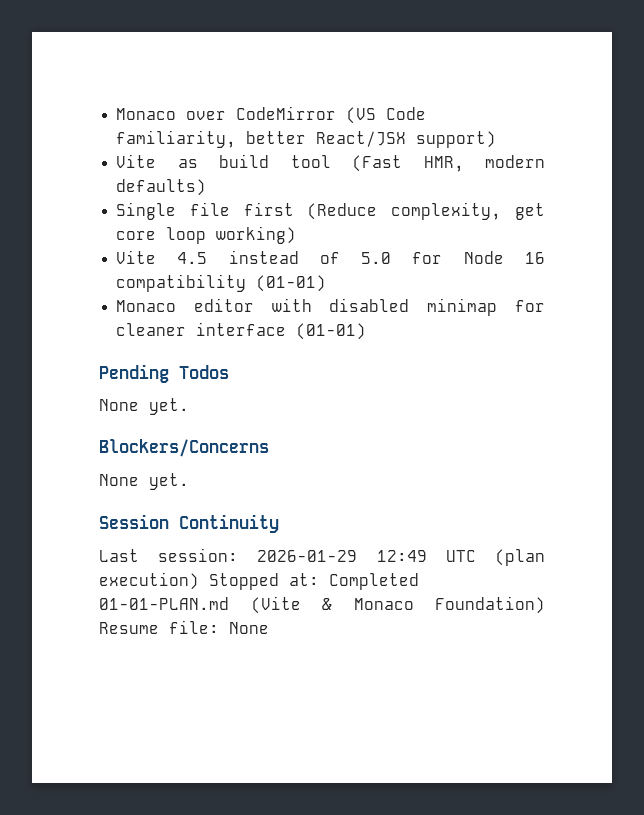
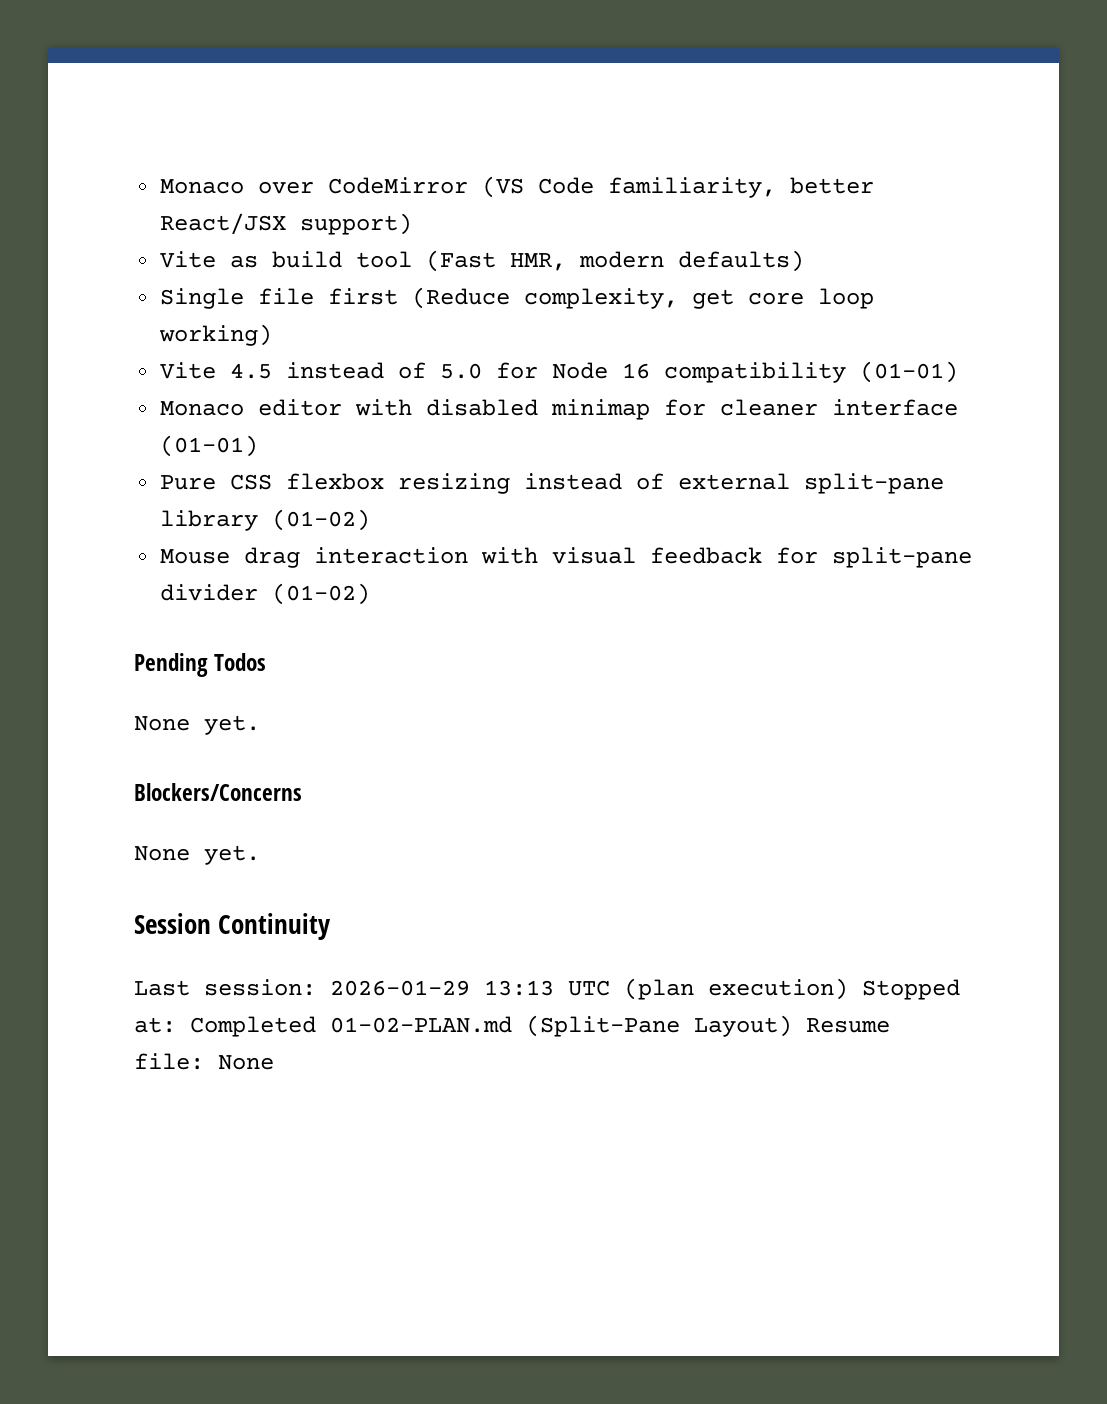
(367, 331) none -> [160,473,945,494] [160,509,371,531] [160,547,973,568] [160,583,371,605] // Pure CSS flexbox resizing instead of external split-pane library (01-02) // Mouse drag interaction with visual feedback for split-pane divider (01-02)
[376,550,427,562] 12:49 -> [484,980,554,996] 13:13
[99,596,545,614] 01-01-PLAN.md (Vite & Monaco Foundation) -> [330,1015,792,1037] 01-02-PLAN.md (Split-Pane Layout)

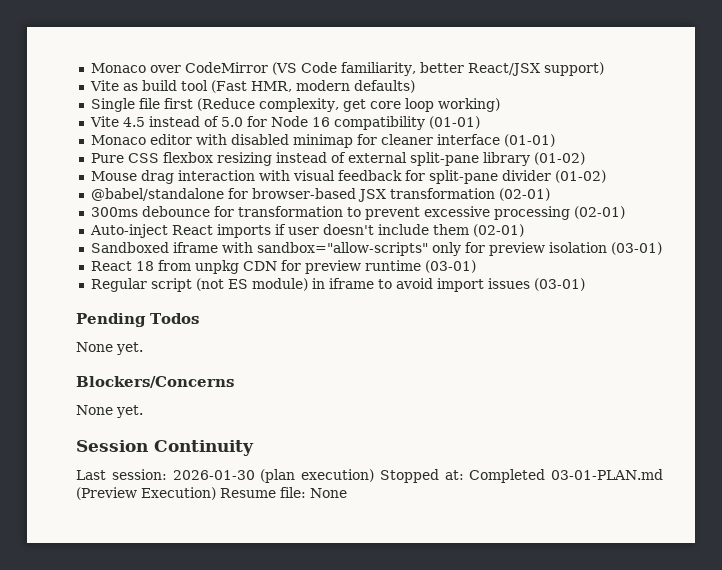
(371, 594) none -> [90,188,550,202] [90,206,625,220] [89,224,524,238] [90,242,662,256] [90,260,476,274] [90,278,585,292] // @babel/standalone for browser-based JSX transformation (02-01) // 300ms debounce for transformation to prevent excessive processing (02-01) // Auto-inject React imports if user doesn't include them (02-01) // Sandboxed iframe with sandbox="allow-scripts" only for preview isolation (03-01) // React 18 from unpkg CDN for preview runtime (03-01) // Regular script (not ES module) in iframe to avoid import issues (03-01)
[330,980,610,996] 2026-01-29 13:13 UTC -> [172,470,255,480] 2026-01-30
[330,1015,792,1037] 01-02-PLAN.md (Split-Pane Layout) -> [551,469,663,480] [76,487,216,500] 03-01-PLAN.md (Preview Execution)

